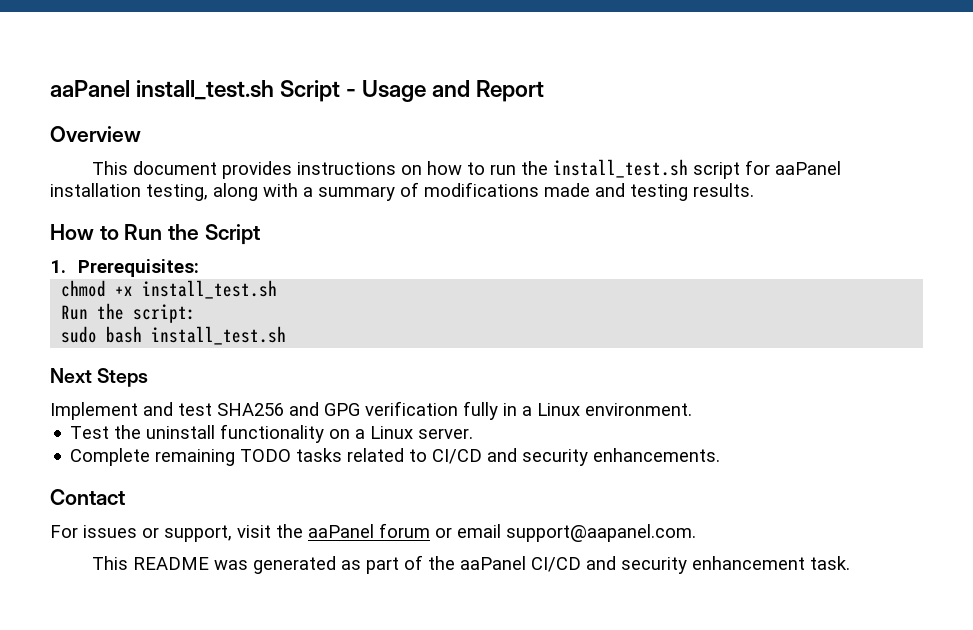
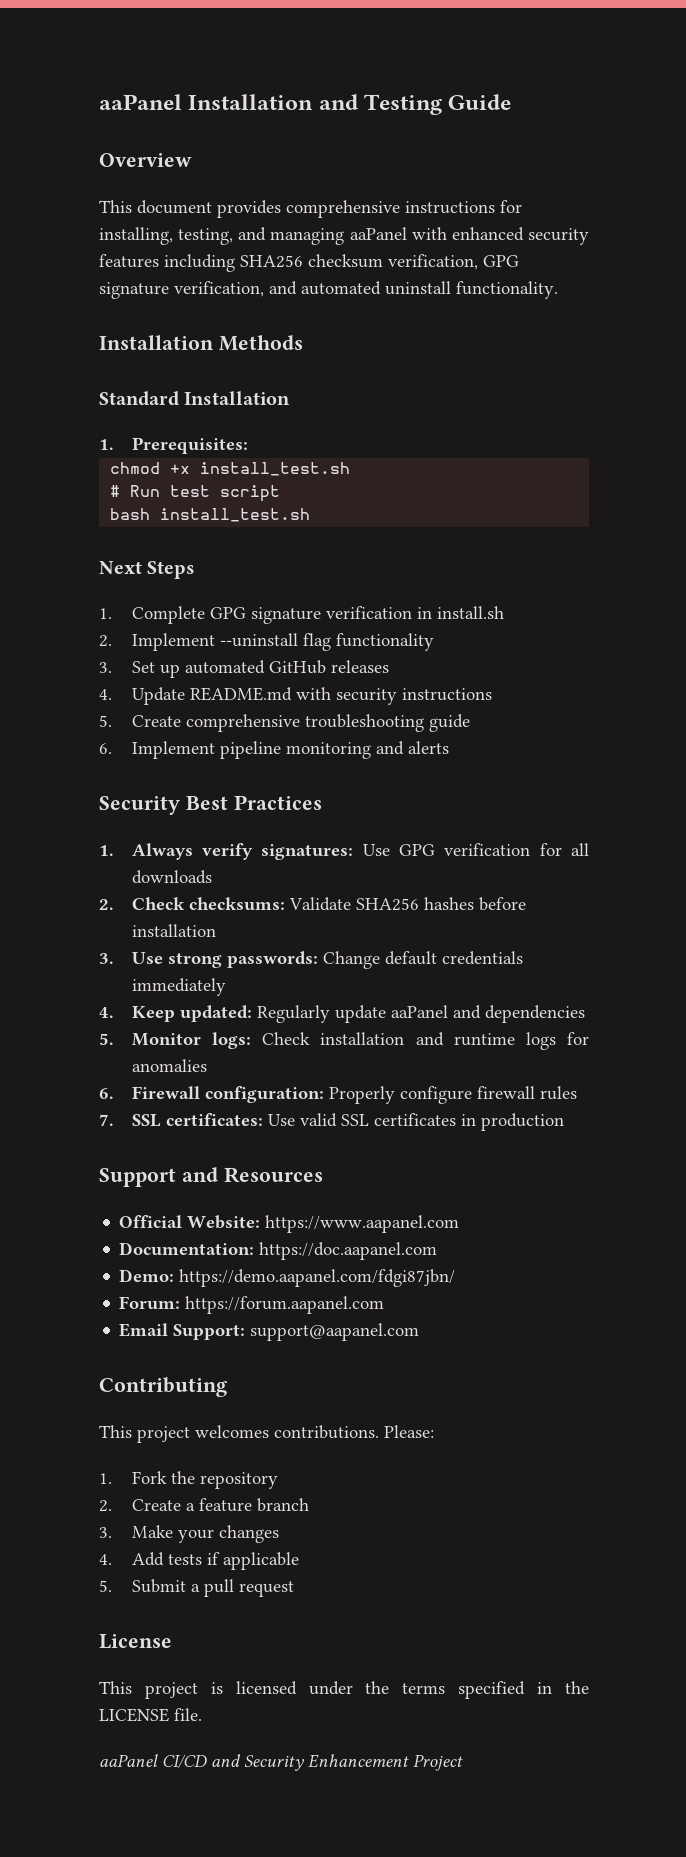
[50,80,545,102] [50,126,141,142] [91,159,841,179] [50,182,754,201] [50,224,260,245] aaPanel install_test.sh Script - Usage and Report // Overview // This document provides instructions on how to run the install_test.sh script for aaPanel installation testing, along with a summary of modifications made and testing results. // How to Run the Script -> [99,94,512,115] [99,153,192,167] [99,200,522,218] [99,227,589,245] [99,254,519,272] [99,281,558,299] [99,335,303,351] [99,391,291,406] aaPanel Installation and Testing Guide // Overview // This document provides comprehensive instructions for installing, testing, and managing aaPanel with enhanced security features including SHA256 checksum verification, GPG signature verification, and automated uninstall functionality. // Installation Methods // Standard Installation
[61,303,197,323] [61,326,98,343] Run the script: // sudo -> [110,485,281,502] # Run test script //
[50,401,692,420] [70,424,474,443] [70,448,721,466] [50,489,125,505] [50,523,696,542] [91,555,850,574] Implement and test SHA256 and GPG verification fully in a Linux environment. // Test the uninstall functionality on a Linux server. // Complete remaining TODO tasks related to CI/CD and security enhancements. // Contact // For issues or support, visit the aaPanel forum or email support@aapanel.com. // This README was generated as part of the aaPanel CI/CD and security enhancement task. -> [99,606,504,624] [99,633,434,651] [99,660,389,678] [99,687,492,705] [99,714,470,732] [99,741,449,759] [99,795,322,815] [99,843,589,860] [131,870,212,884] [99,897,526,911] [131,924,216,937] [99,951,523,969] [131,978,226,996] [99,1005,585,1023] [99,1032,589,1050] [131,1059,207,1072] [99,1086,577,1104] [99,1113,564,1131] [99,1167,323,1187] [119,1215,460,1233] [119,1242,438,1260] [119,1269,456,1287] [119,1296,385,1314] [119,1323,420,1341] [99,1377,227,1397] [99,1425,434,1443] [99,1471,278,1489] [99,1498,309,1512] [99,1525,279,1543] [99,1552,299,1570] [99,1579,294,1597] [99,1634,172,1649] [99,1681,590,1699] [99,1708,202,1722] [99,1754,463,1771] 1. Complete GPG signature verification in install.sh // 2. Implement --uninstall flag functionality // 3. Set up automated GitHub releases // 4. Update README.md with security instructions // 5. Create comprehensive troubleshooting guide // 6. Implement pipeline monitoring and alerts // Security Best Practices // 1. Always verify signatures: Use GPG verification for all downloads // 2. Check checksums: Validate SHA256 hashes before installation // 3. Use strong passwords: Change default credentials immediately // 4. Keep updated: Regularly update aaPanel and dependencies // 5. Monitor logs: Check installation and runtime logs for anomalies // 6. Firewall configuration: Properly configure firewall rules // 7. SSL certificates: Use valid SSL certificates in production // Support and Resources // Official Website: https://www.aapanel.com // Documentation: https://doc.aapanel.com // Demo: https://demo.aapanel.com/fdgi87jbn/ // Forum: https://forum.aapanel.com // Email Support: support@aapanel.com // Contributing // This project welcomes contributions. Please: // 1. Fork the repository // 2. Create a feature branch // 3. Make your changes // 4. Add tests if applicable // 5. Submit a pull request // License // This project is licensed under the terms specified in the LICENSE file. // aaPanel CI/CD and Security Enhancement Project

